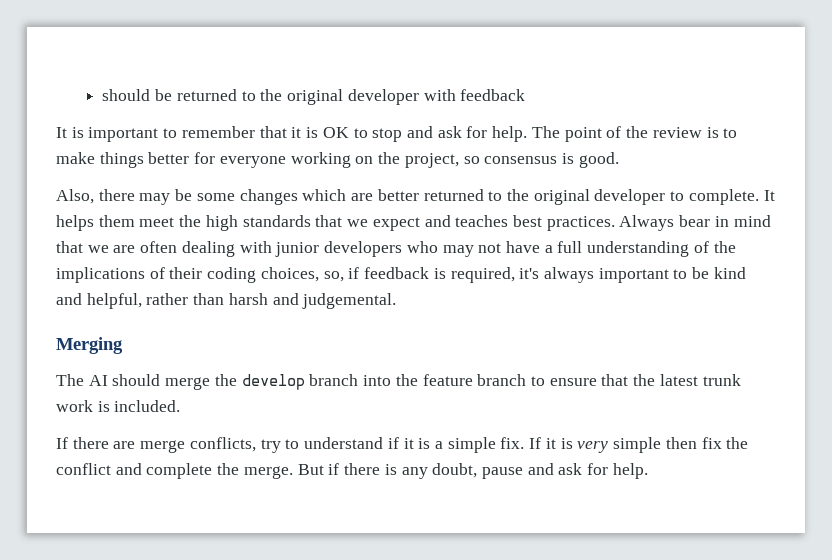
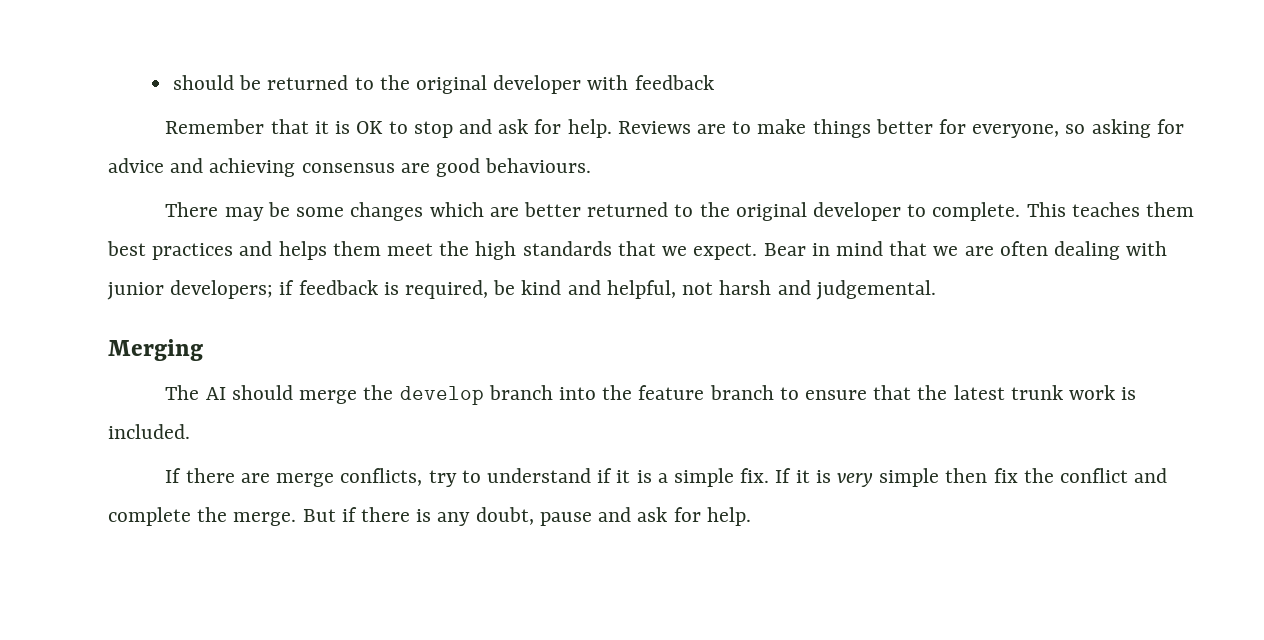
[56,126,255,142] It is important to remember -> [165,119,265,134] Remember
[531,126,719,142] The point of the review is -> [617,121,726,134] Reviews are
[219,152,619,168] [56,189,135,204] everyone working on the project, so consensus is good. // Also, there -> [972,119,1184,138] [108,158,592,177] [165,202,219,217] everyone, so asking for advice and achieving consensus are good behaviours. // There
[763,190,775,201] It -> [1026,202,1195,217] [107,241,273,260] This teaches them best practices and
[372,215,711,231] expect and teaches best practices. Always bear -> [693,243,806,260] expect. Bear
[324,241,736,257] [56,267,688,283] developers who may not have a full understanding of the implications of their coding choices, so, if feedback is required, it's always important to -> [170,280,489,299] developers; if feedback is required,
[146,293,225,305] rather than -> [682,282,714,295] not

